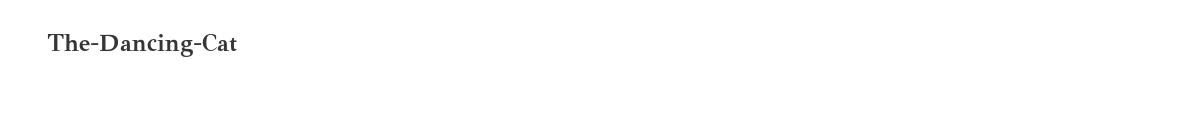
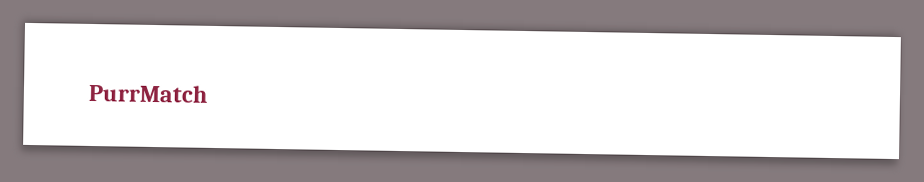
[47,33,237,57] The-Dancing-Cat -> [88,83,208,103] PurrMatch

